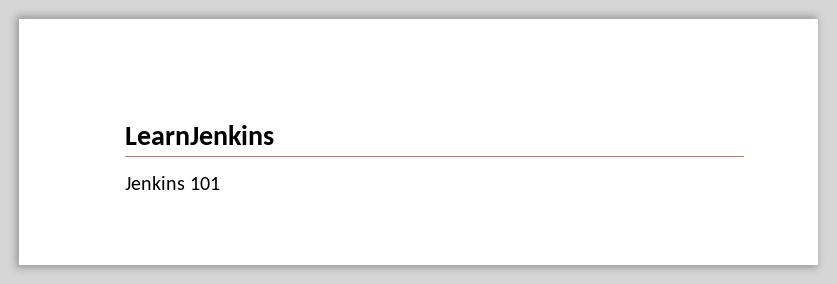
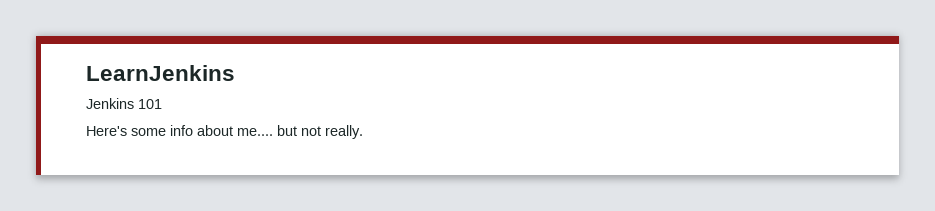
(221, 183) none -> [86,125,363,139] // Here's some info about me.... but not really.

